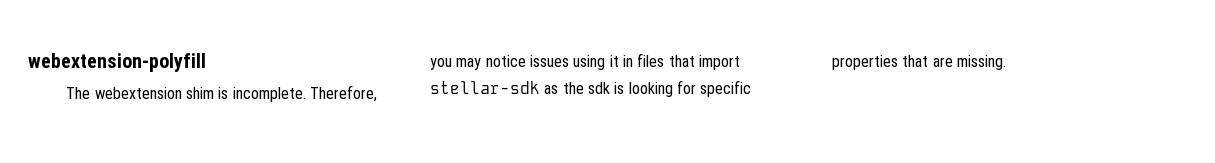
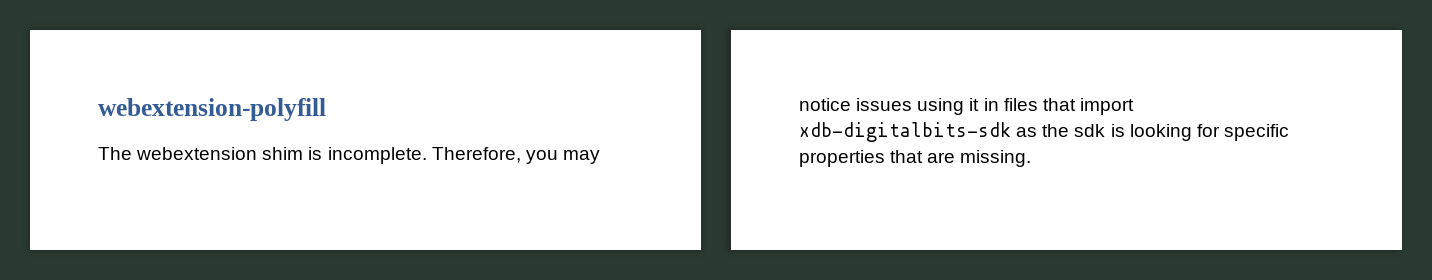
[430,81,540,94] stellar-sdk -> [799,122,1011,142] xdb-digitalbits-sdk

